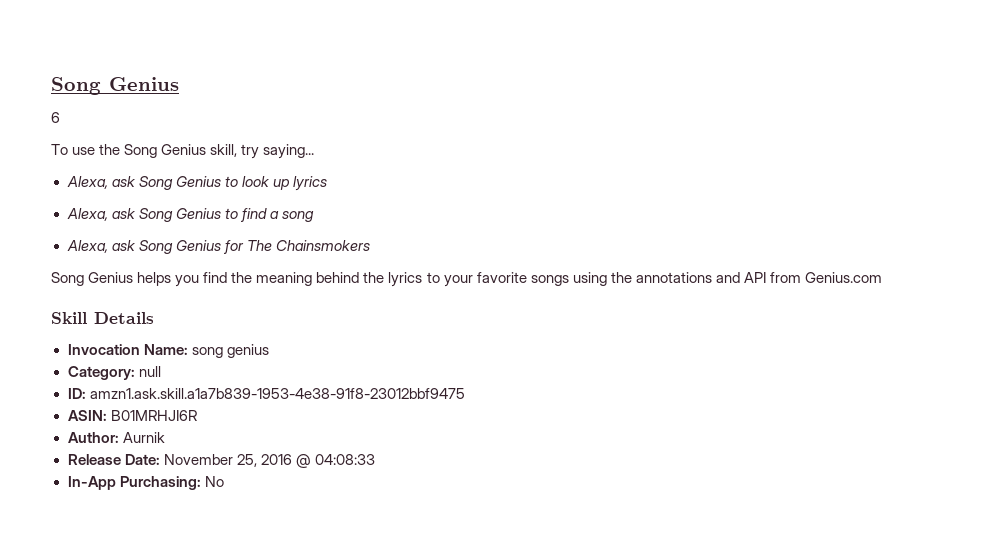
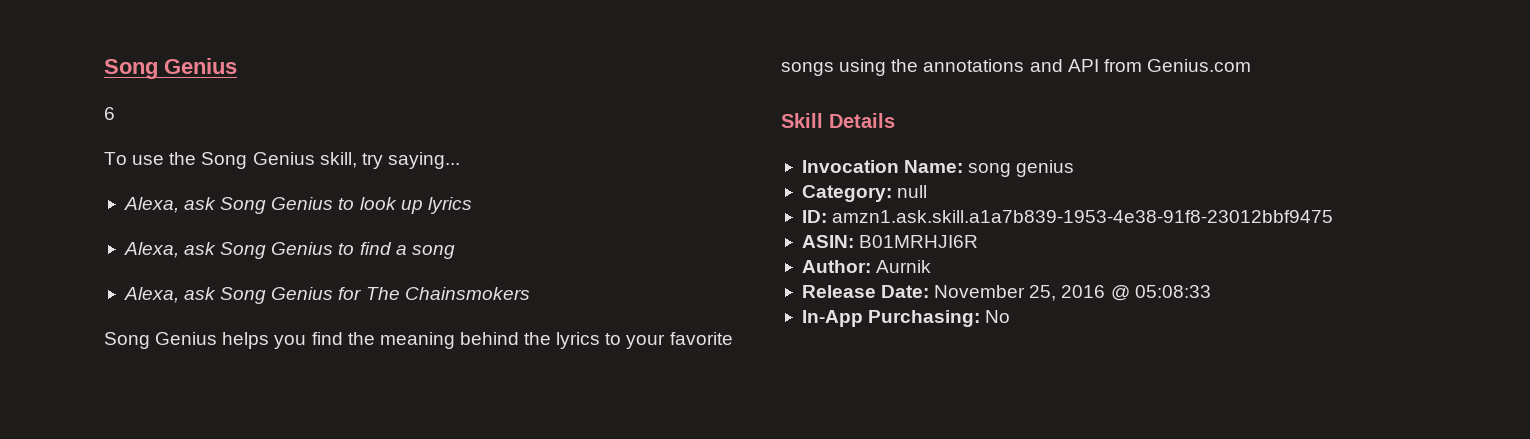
[314,454,375,465] 04:08:33 -> [1134,285,1211,298] 05:08:33

